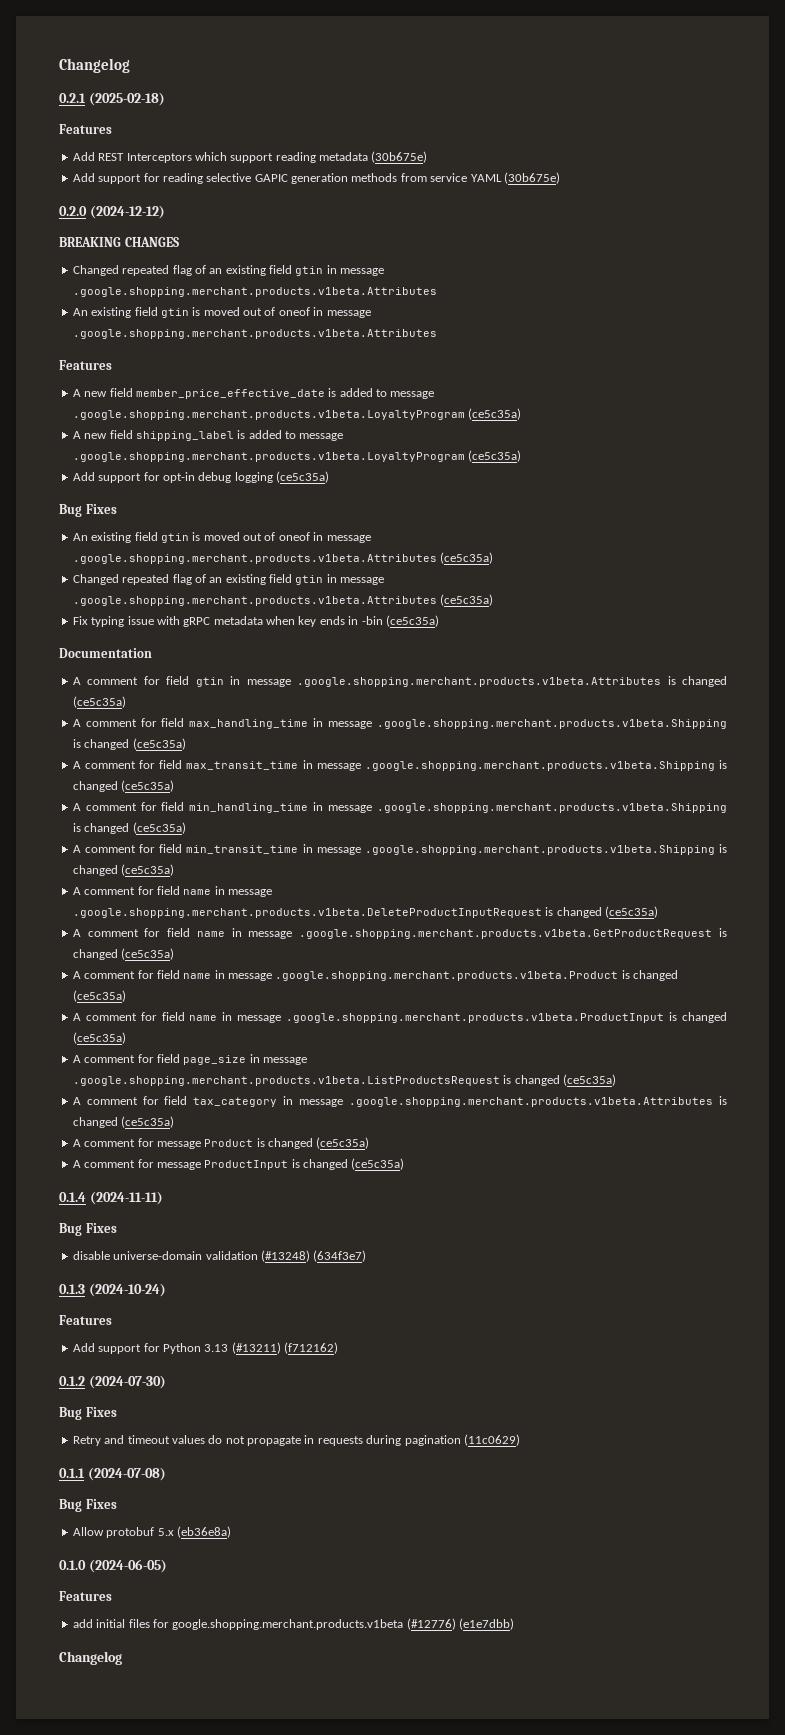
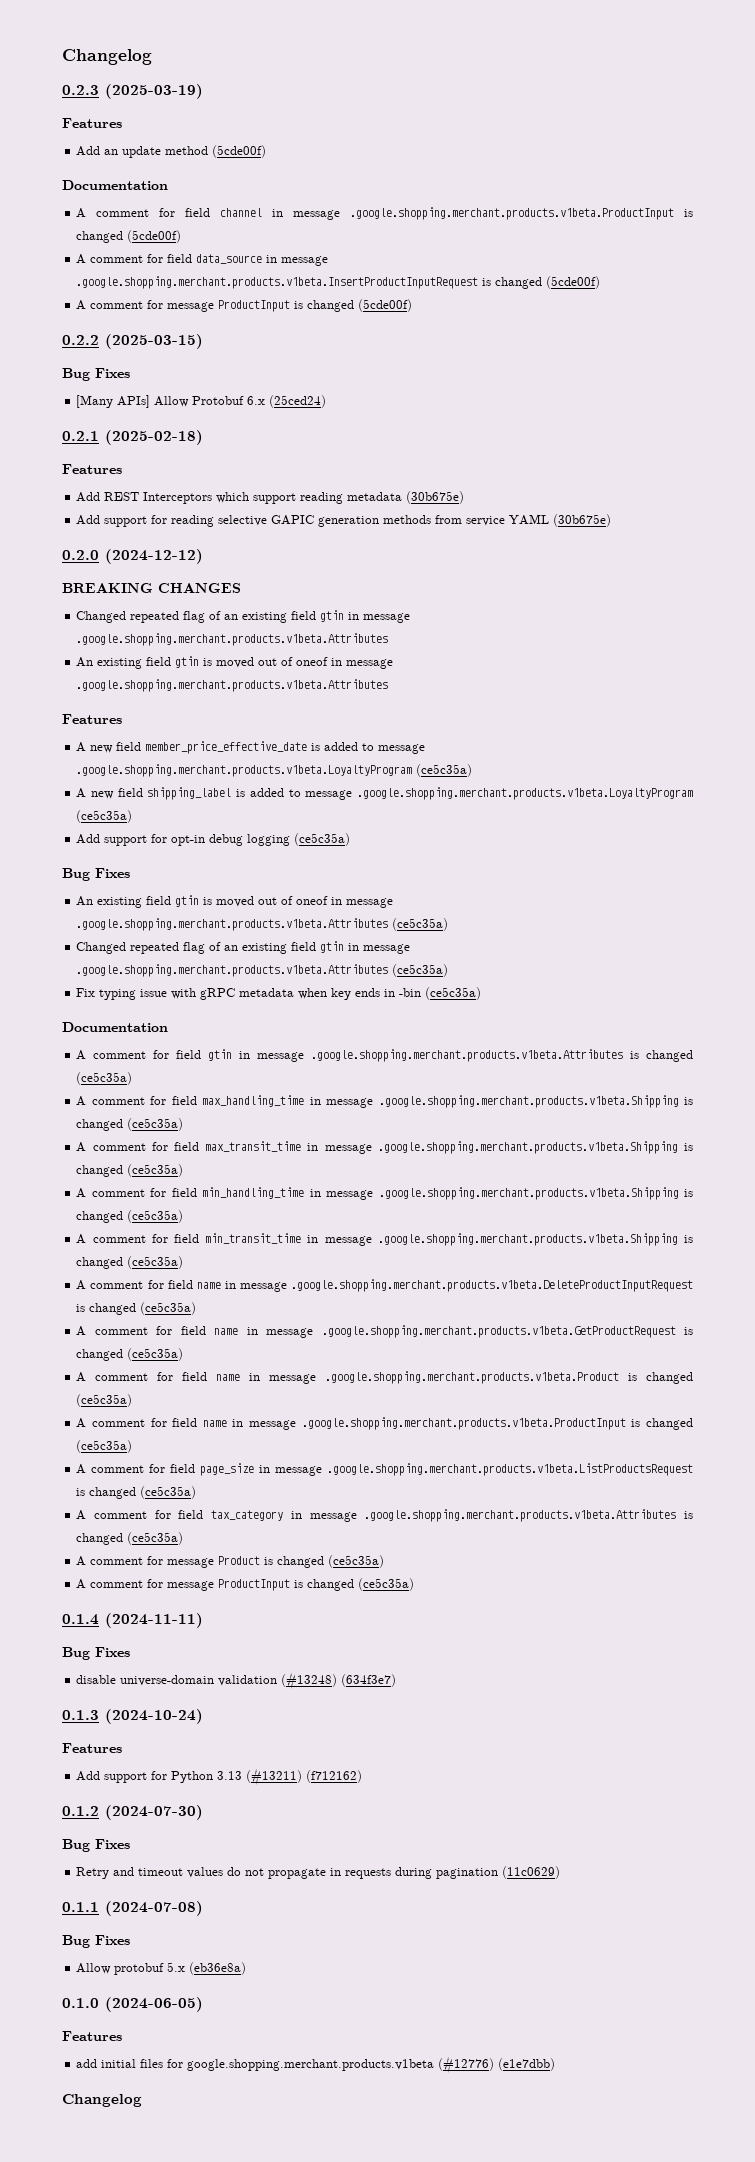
[59,58,130,73] Changelog -> [62,49,152,65] [62,84,203,99] [62,118,122,128] [76,145,267,158] [62,180,168,190] [76,207,693,220] [76,230,182,243] [76,254,329,266] [76,276,601,289] [76,299,413,312] [62,334,203,349] [62,368,130,381] [76,395,327,408] Changelog // 0.2.3 (2025-03-19) // Features // Add an update method (5cde00f) // Documentation // A comment for field channel in message .google.shopping.merchant.products.v1beta.ProductInput is changed (5cde00f) // A comment for field data_source in message .google.shopping.merchant.products.v1beta.InsertProductInputRequest is changed (5cde00f) // A comment for message ProductInput is changed (5cde00f) // 0.2.2 (2025-03-15) // Bug Fixes // [Many APIs] Allow Protobuf 6.x (25ced24)

